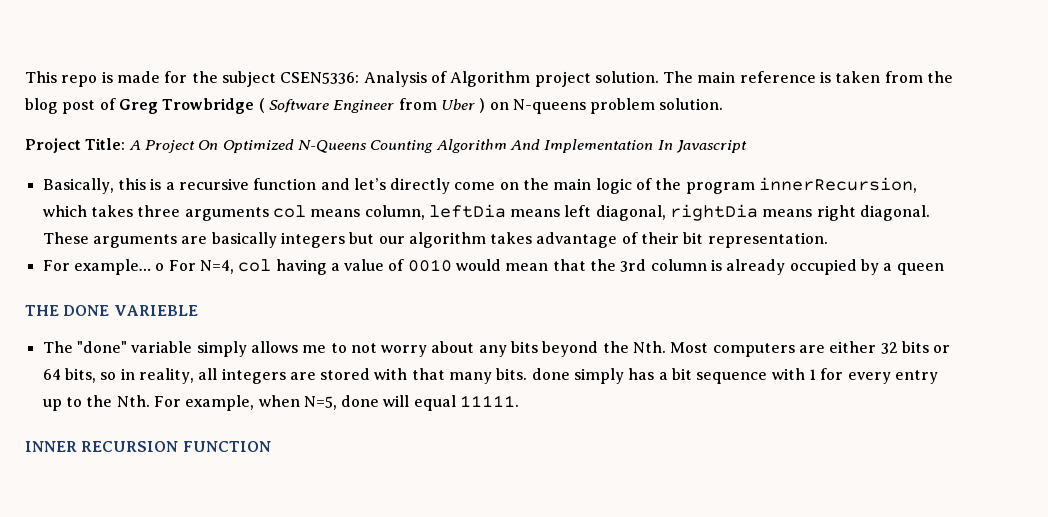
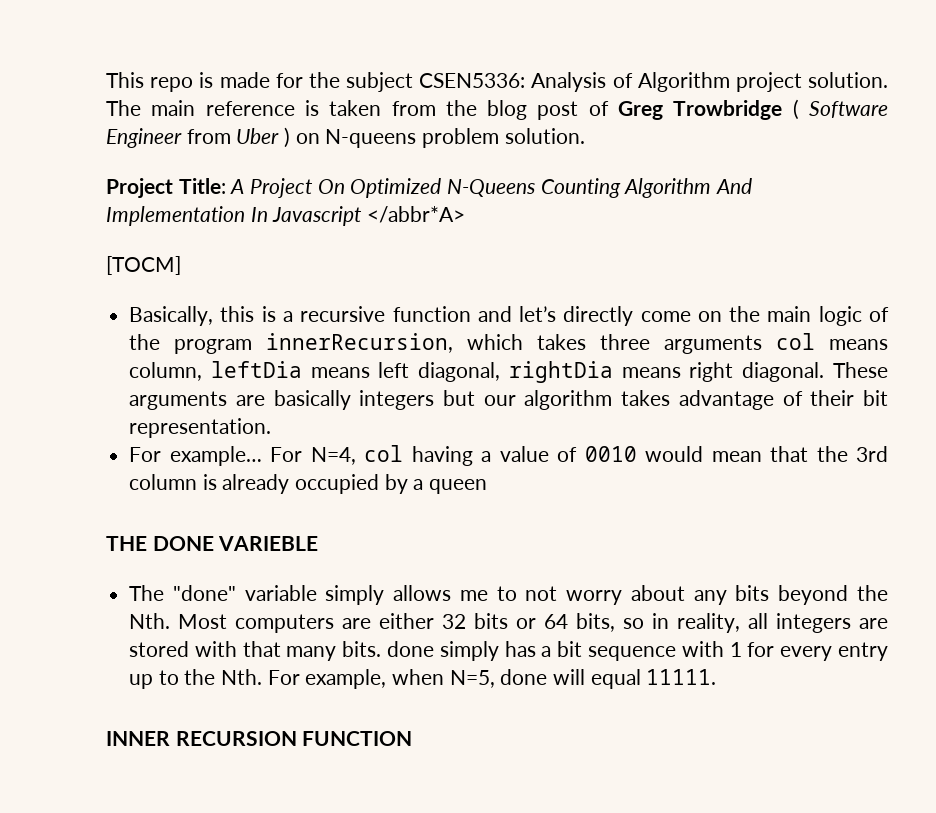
(747, 146) none -> [367,206,466,223] [106,256,181,275] </abbr*A> // [TOCM]
[155,263,165,271] o -> (262, 456) none

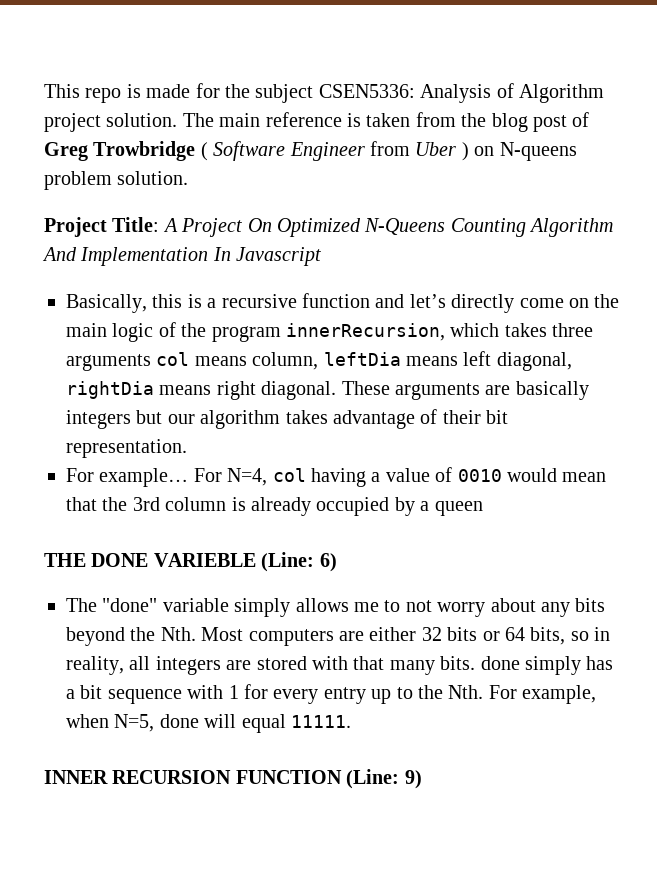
[367,206,466,223] [106,256,181,275] </abbr*A> // [TOCM] -> (322, 256) none
(319, 543) none -> [261,552,337,572] (Line: 6)
(413, 738) none -> [346,769,422,789] (Line: 9)

